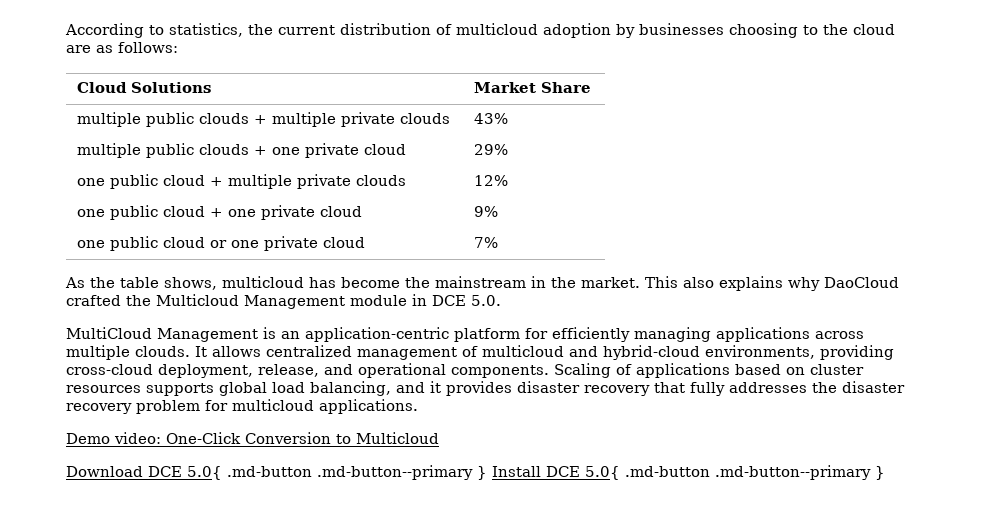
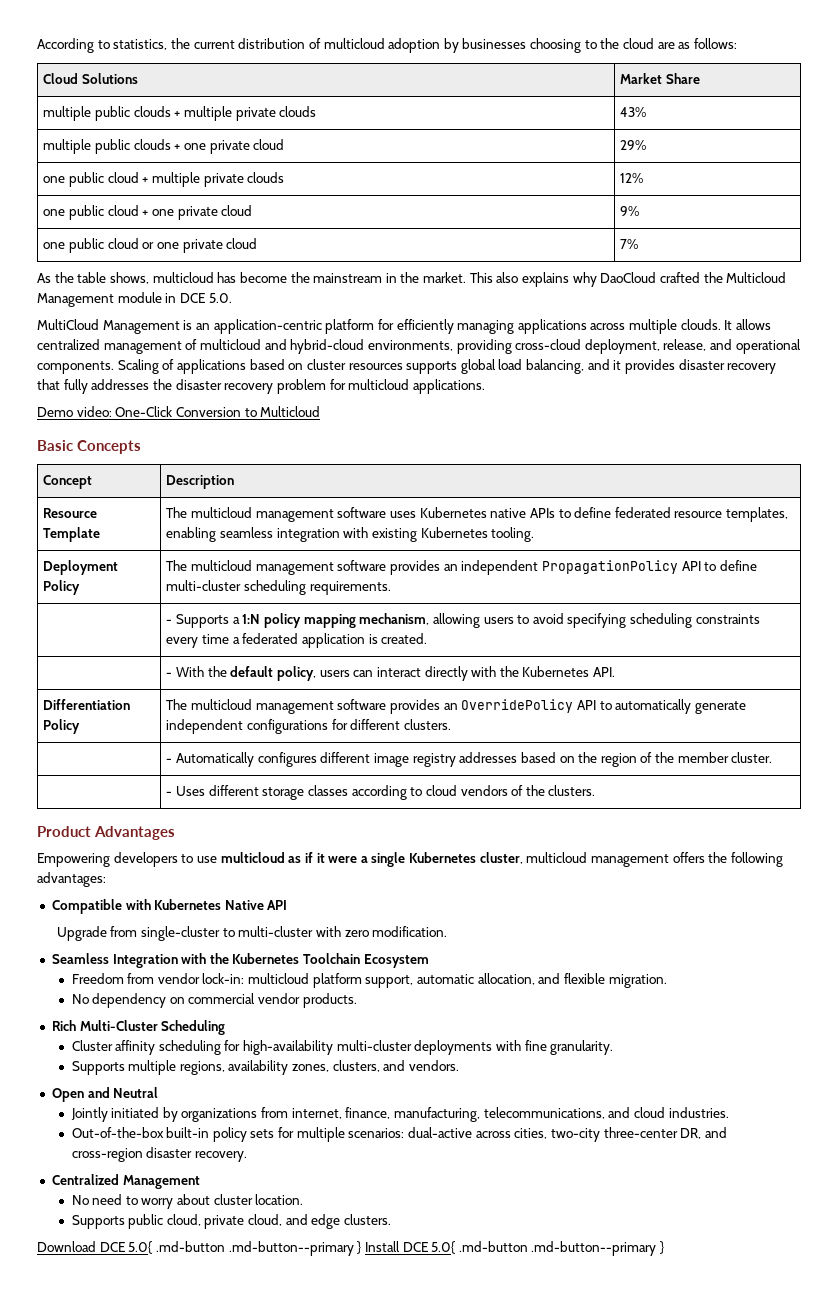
(439, 438) none -> [37,440,141,454] [43,475,93,489] [166,475,235,489] [43,508,98,518] [43,527,101,542] [166,507,789,522] [166,527,535,542] [43,560,119,575] [43,580,81,595] [166,560,757,575] [166,580,391,595] [166,613,760,628] [166,633,428,648] [166,666,616,681] [43,699,131,710] [43,719,81,734] [166,699,746,714] [166,719,451,734] [166,752,773,767] [166,785,596,800] [37,826,175,840] [37,852,783,867] [37,872,106,887] [51,899,288,914] [56,926,448,941] [51,953,429,968] [71,973,667,988] [71,993,357,1008] [51,1020,226,1035] [71,1040,614,1055] [71,1060,460,1075] [51,1087,159,1102] [70,1107,729,1122] [71,1127,727,1142] [71,1147,247,1162] [51,1174,200,1189] [71,1194,304,1209] [71,1214,392,1229] // Basic Concepts // Concept | Description // Resource Template | The multicloud management software uses Kubernetes native APIs to define federated resource templates, enabling seamless integration with existing Kubernetes tooling. // Deployment Policy | The multicloud management software provides an independent PropagationPolicy API to define multi-cluster scheduling requirements. // | - Supports a 1:N policy mapping mechanism, allowing users to avoid specifying scheduling constraints every time a federated application is created. // | - With the default policy, users can interact directly with the Kubernetes API. // Differentiation Policy | The multicloud management software provides an OverridePolicy API to automatically generate independent configurations for different clusters. // | - Automatically configures different image registry addresses based on the region of the member cluster. // | - Uses different storage classes according to cloud vendors of the clusters. // Product Advantages // Empowering developers to use multicloud as if it were a single Kubernetes cluster, multicloud management offers the following advantages: // Compatible with Kubernetes Native API // Upgrade from single-cluster to multi-cluster with zero modification. // Seamless Integration with the Kubernetes Toolchain Ecosystem // Freedom from vendor lock-in: multicloud platform support, automatic allocation, and flexible migration. // No dependency on commercial vendor products. // Rich Multi-Cluster Scheduling // Cluster affinity scheduling for high-availability multi-cluster deployments with fine granularity. // Supports multiple regions, availability zones, clusters, and vendors. // Open and Neutral // Jointly initiated by organizations from internet, finance, manufacturing, telecommunications, and cloud industries. // Out-of-the-box built-in policy sets for multiple scenarios: dual-active across cities, two-city three-center DR, and cross-region disaster recovery. // Centralized Management // No need to worry about cluster location. // Supports public cloud, private cloud, and edge clusters.

